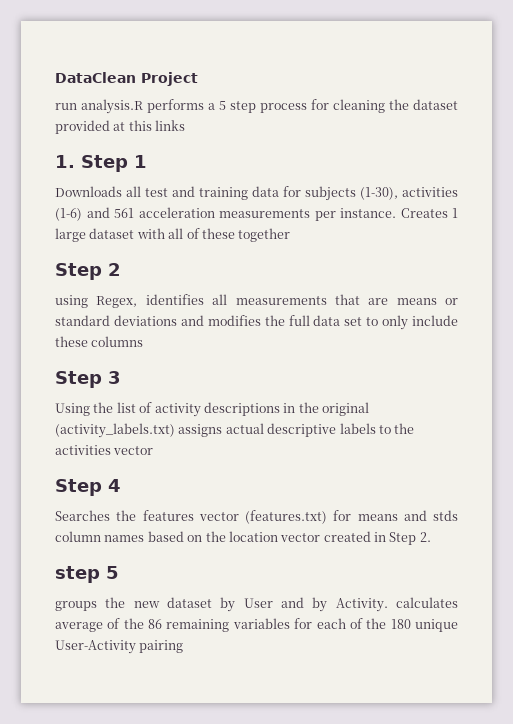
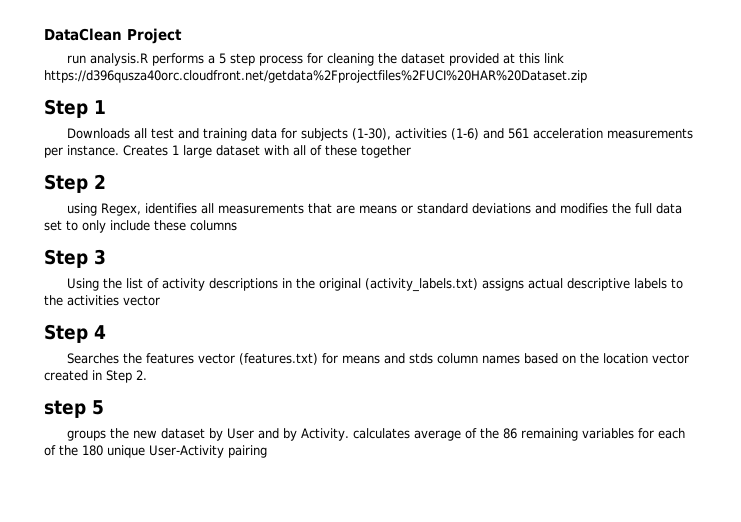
[155,120,186,131] [55,155,75,168] links // 1. -> [543,53,564,63] [44,70,587,83] link https://d396qusza40orc.cloudfront.net/getdata%2Fprojectfiles%2FUCI%20HAR%20Dataset.zip //

